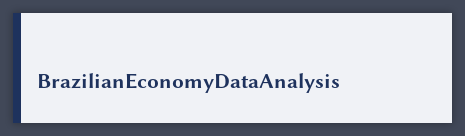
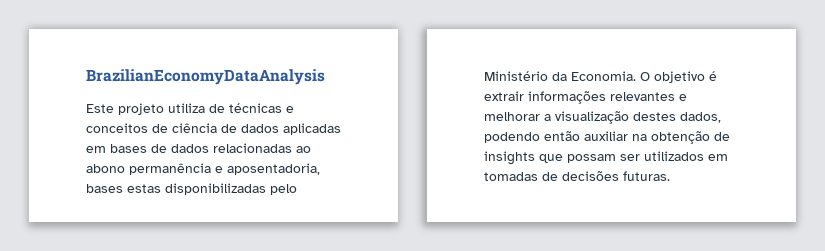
(340, 83) none -> [86,103,294,115] [86,123,341,135] [86,143,311,153] [86,163,320,175] [86,183,297,195] [484,71,717,83] [484,91,687,104] [484,111,721,124] [484,131,730,144] [484,151,728,165] [484,171,670,181] // Este projeto utiliza de técnicas e conceitos de ciência de dados aplicadas em bases de dados relacionadas ao abono permanência e aposentadoria, bases estas disponibilizadas pelo Ministério da Economia. O objetivo é extrair informações relevantes e melhorar a visualização destes dados, podendo então auxiliar na obtenção de insights que possam ser utilizados em tomadas de decisões futuras.

